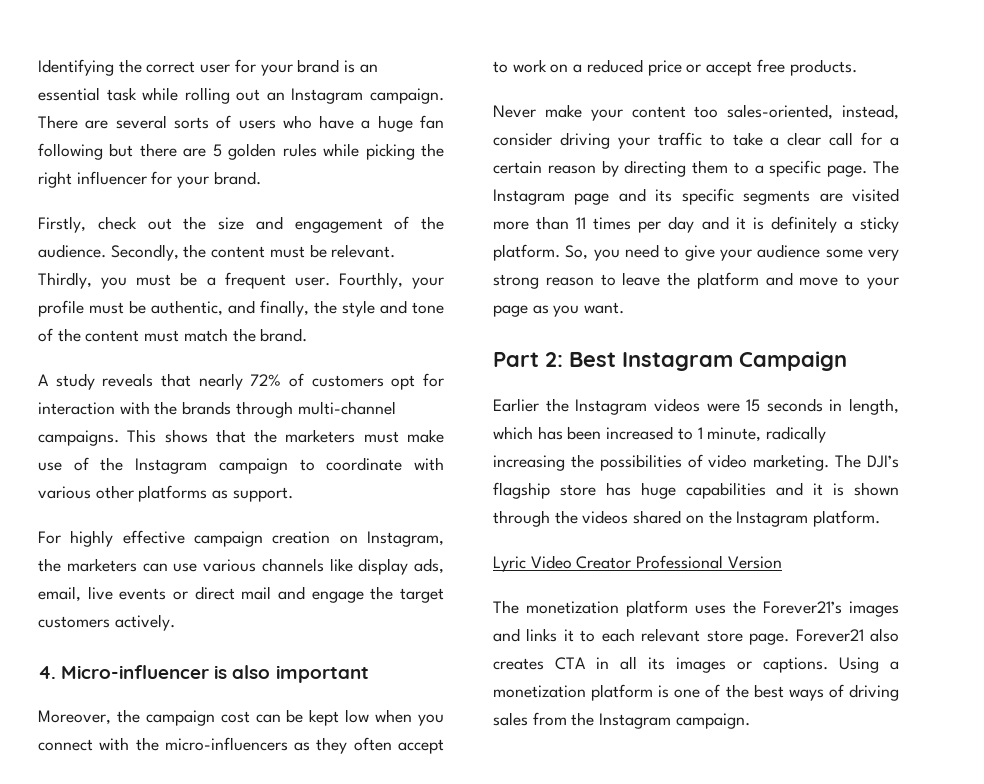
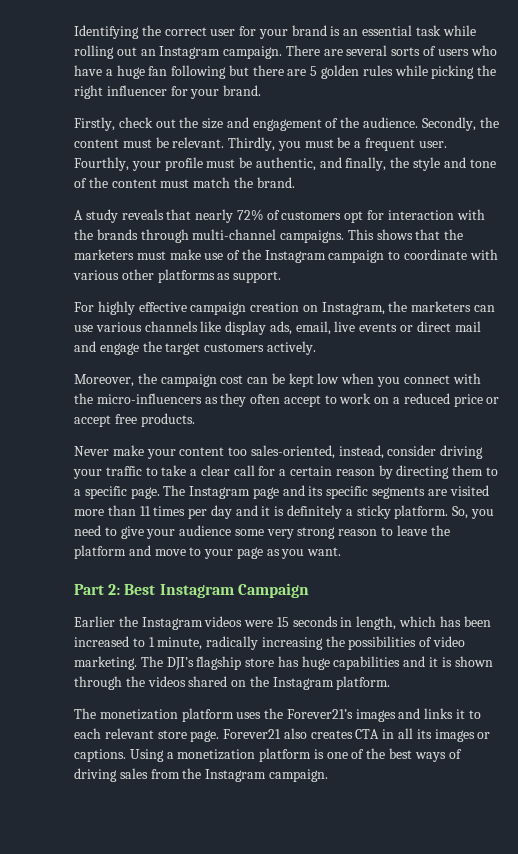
[38,665,369,683] // 4. Micro-influencer is also important -> (316, 348) none
[493,555,782,572] // Lyric Video Creator Professional Version -> (391, 683) none

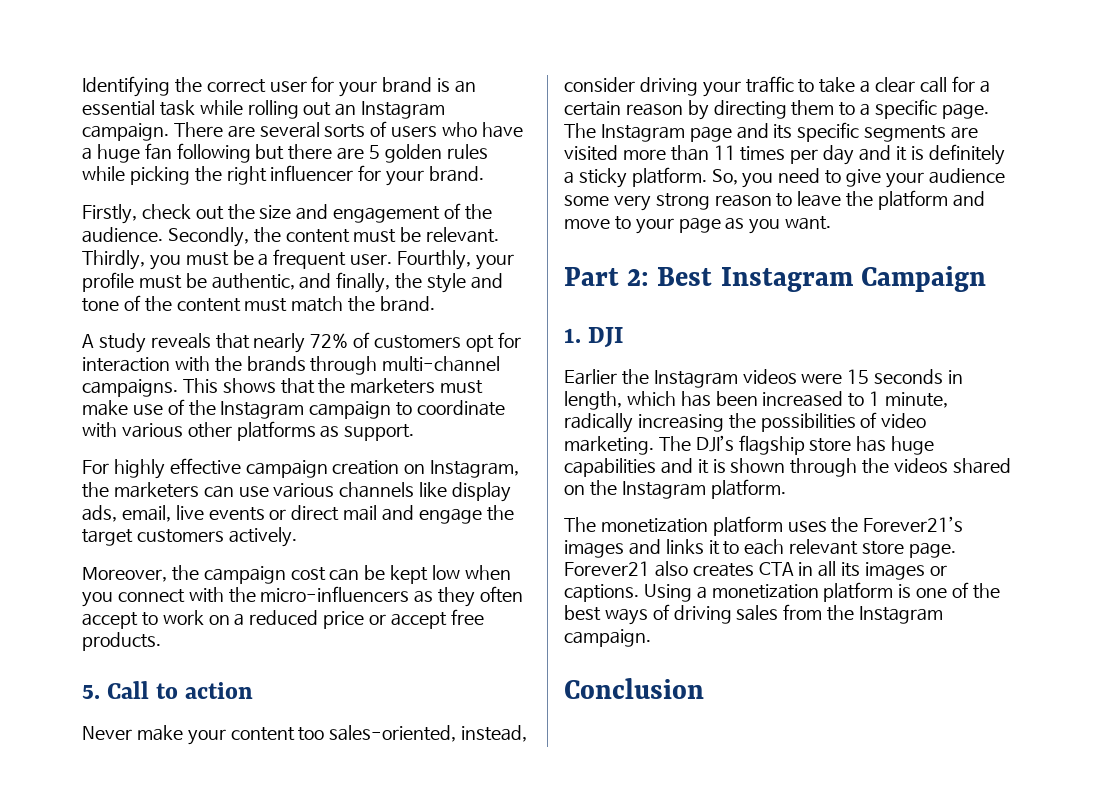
(195, 420) none -> [82,681,254,699] // 5. Call to action
(309, 590) none -> [564,327,624,348] // 1. DJI
(328, 775) none -> [564,678,704,699] // Conclusion

